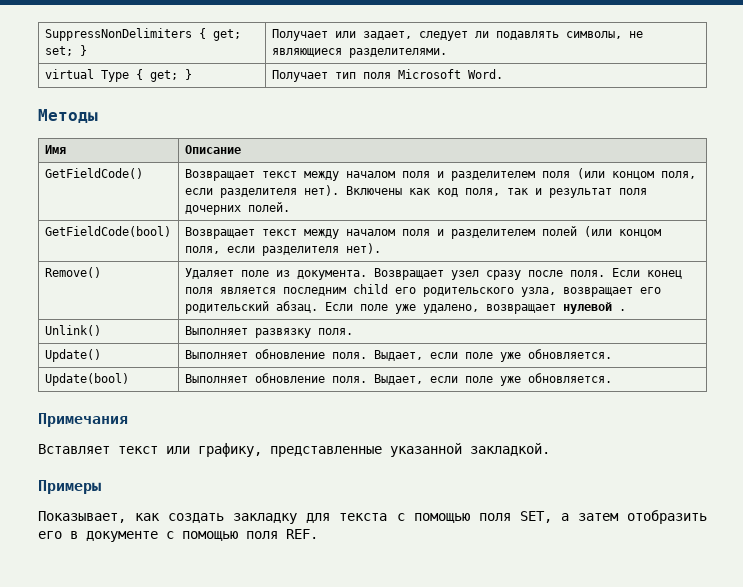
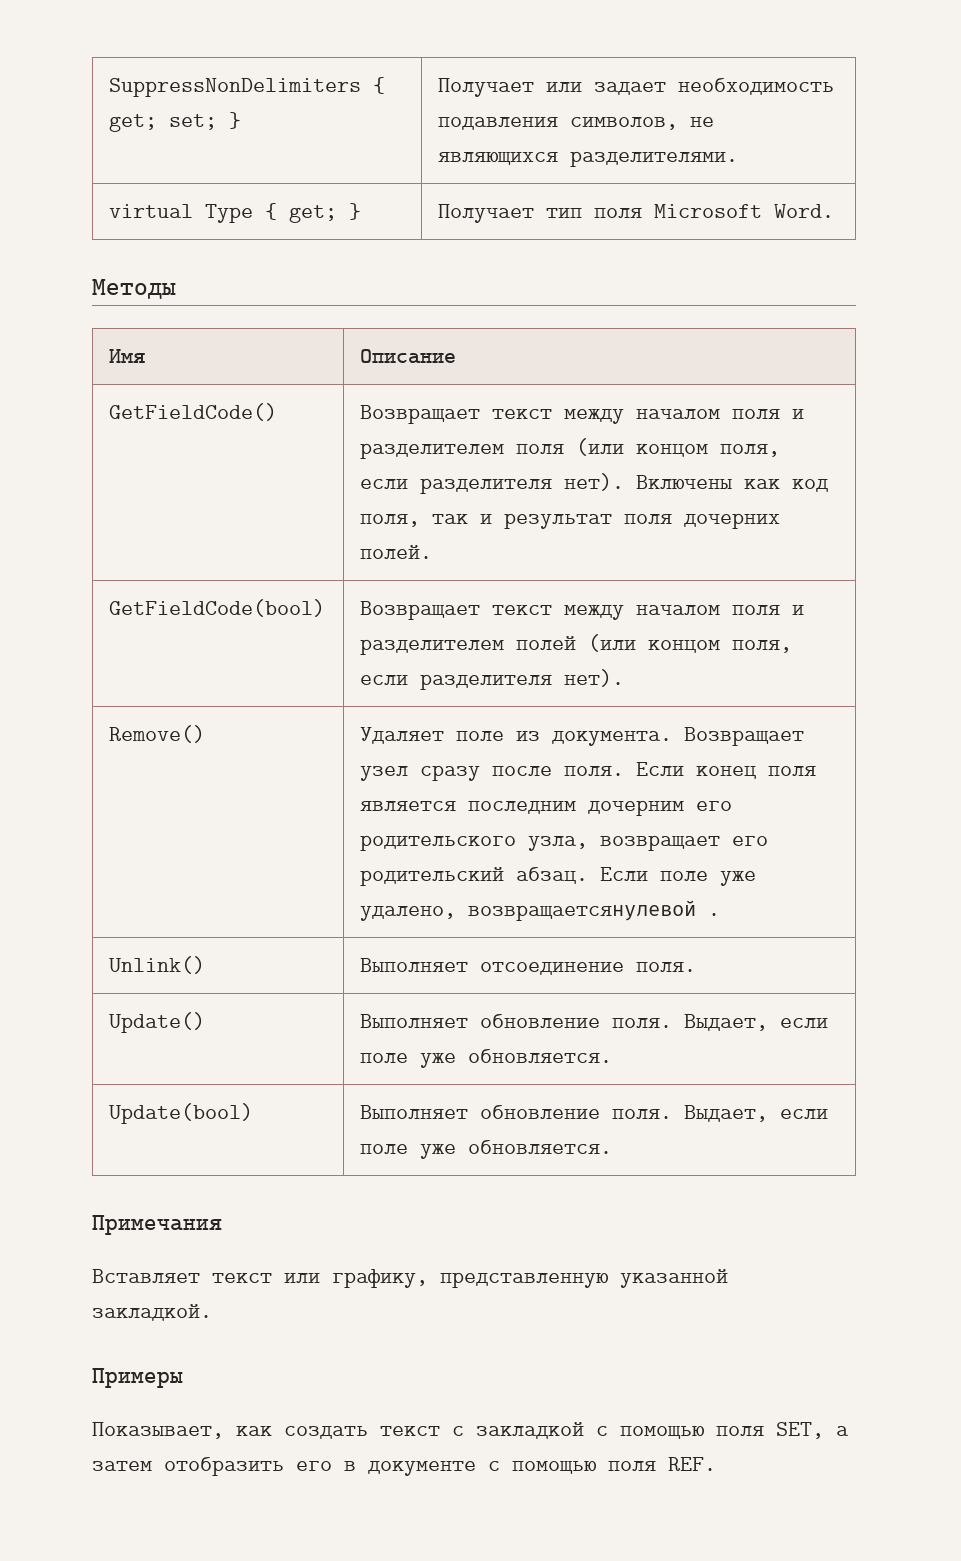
[362,31,643,41] [271,48,342,57] задает, следует ли подавлять символы, не являющиеся -> [594,78,835,95] [438,116,715,130] [438,151,559,165] задает необходимость подавления символов, не являющихся
[352,284,388,294] child -> [588,800,685,816] дочерним
[485,302,612,314] возвращает нулевой -> [468,900,697,921] возвращаетсянулевой
[254,328,311,338] развязку -> [480,962,625,975] отсоединение
[270,446,382,457] представленные -> [440,1272,608,1288] представленную
[233,513,388,524] закладку для текста -> [380,1422,584,1439] текст с закладкой

